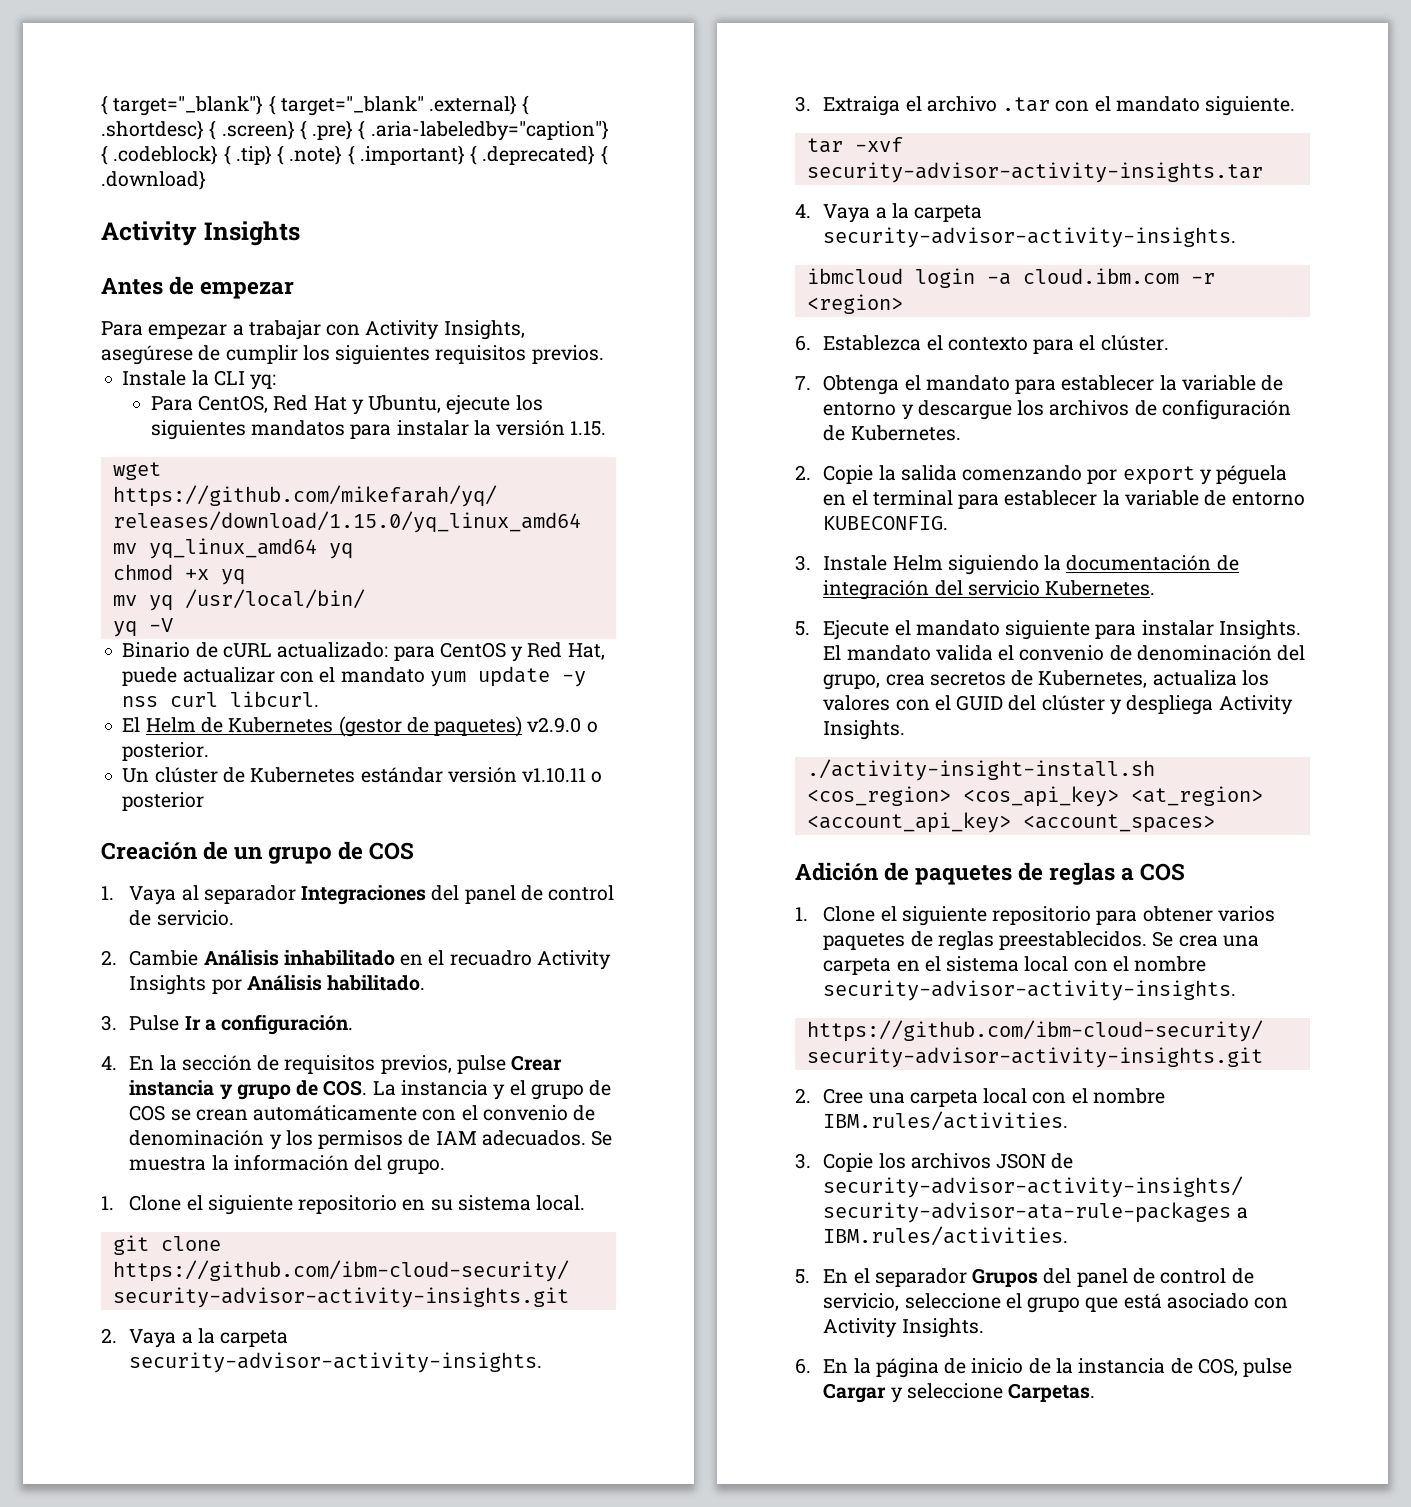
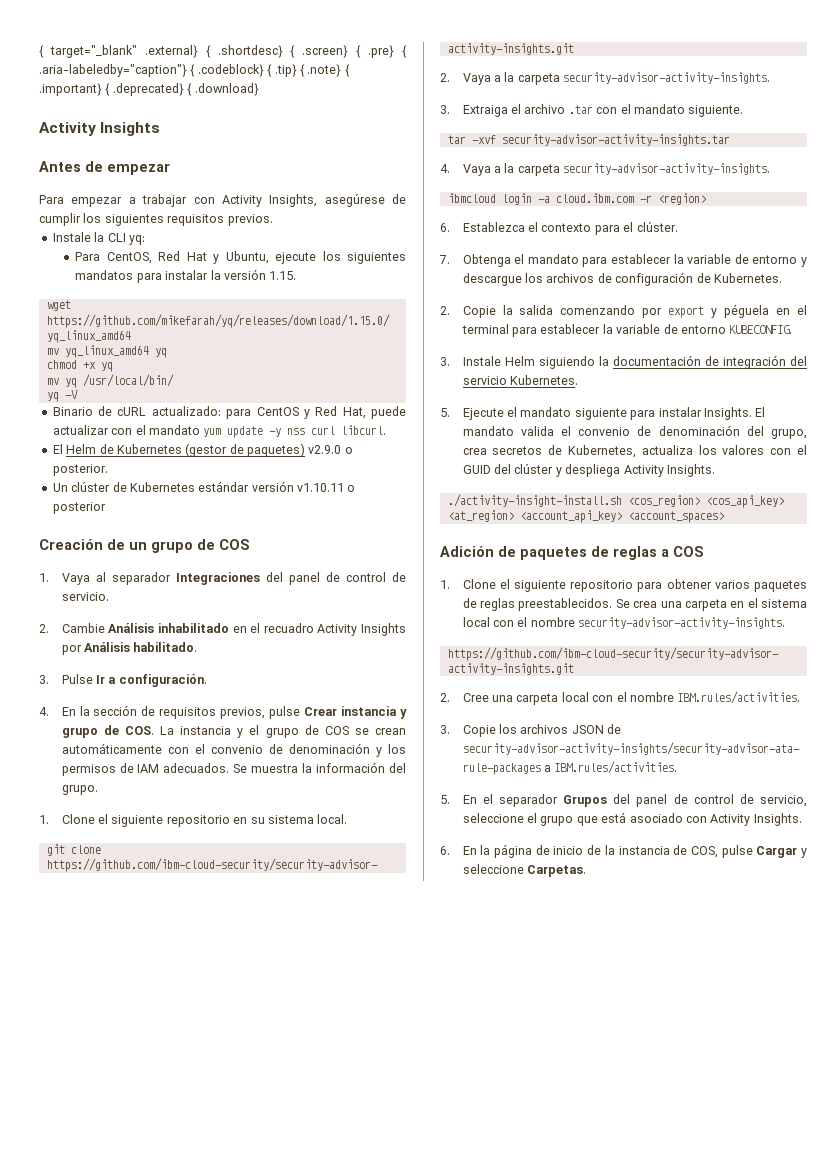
[101,95,276,116] { target="_blank"} { -> [39,45,44,58] {

